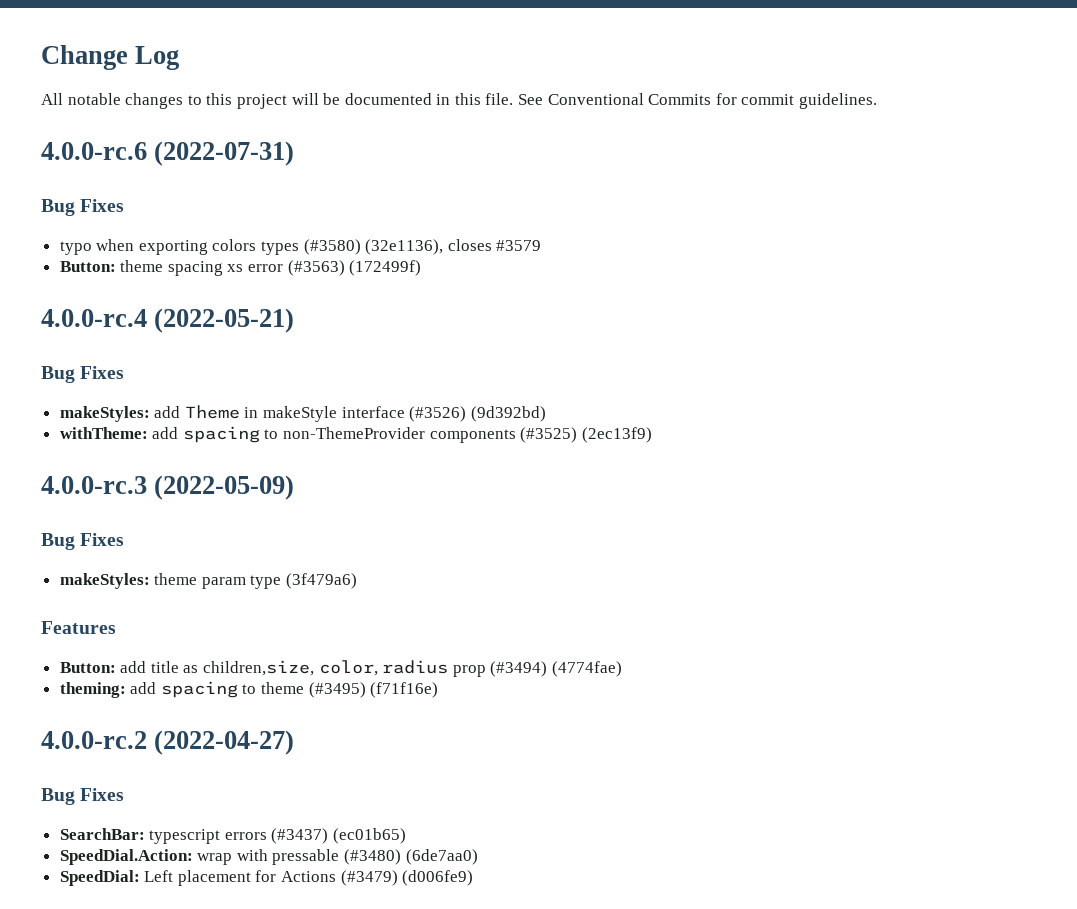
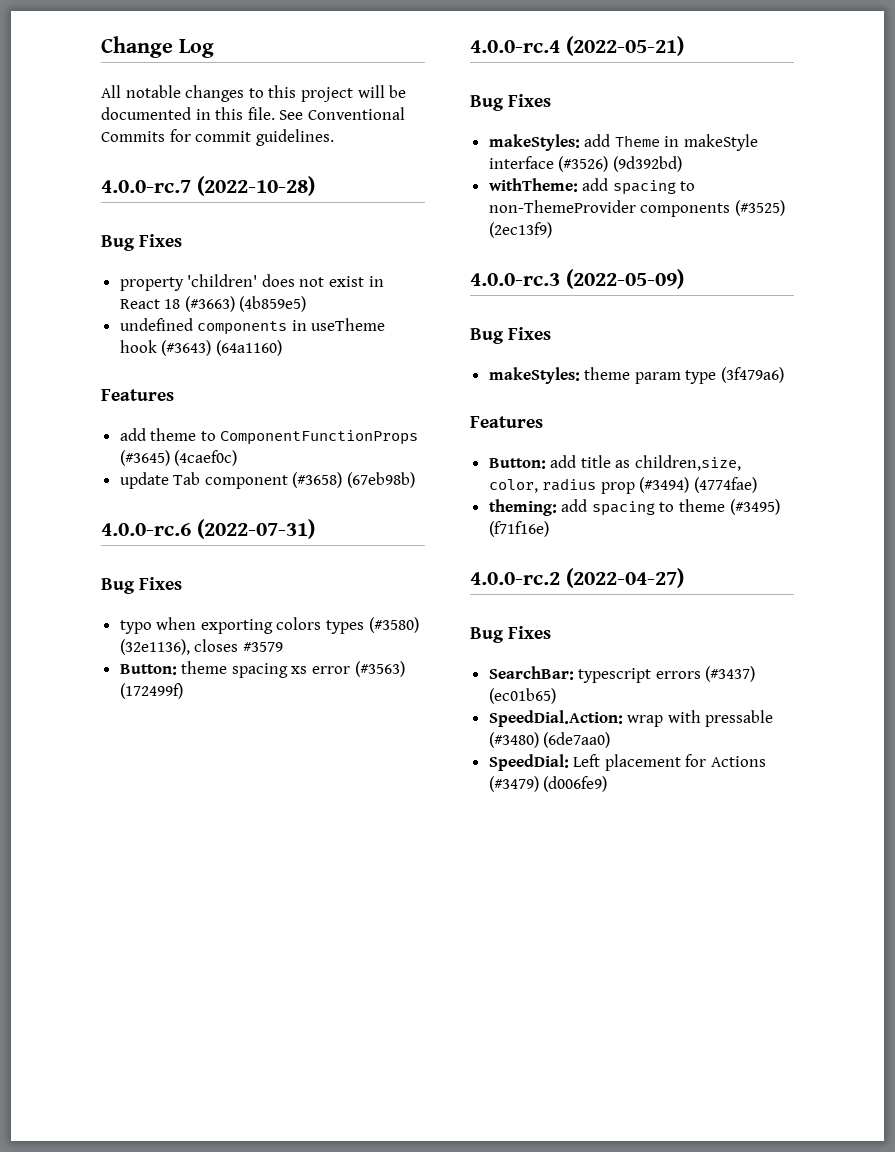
(878, 101) none -> [101,176,315,196] [101,234,182,251] [119,274,384,291] [119,296,307,312] [119,318,386,335] [119,340,282,356] [101,389,174,401] [119,428,419,445] [119,450,238,466] [119,472,416,489] // 4.0.0-rc.7 (2022-10-28) // Bug Fixes // property 'children' does not exist in React 18 (#3663) (4b859e5) // undefined components in useTheme hook (#3643) (64a1160) // Features // add theme to ComponentFunctionProps (#3645) (4caef0c) // update Tab component (#3658) (67eb98b)

